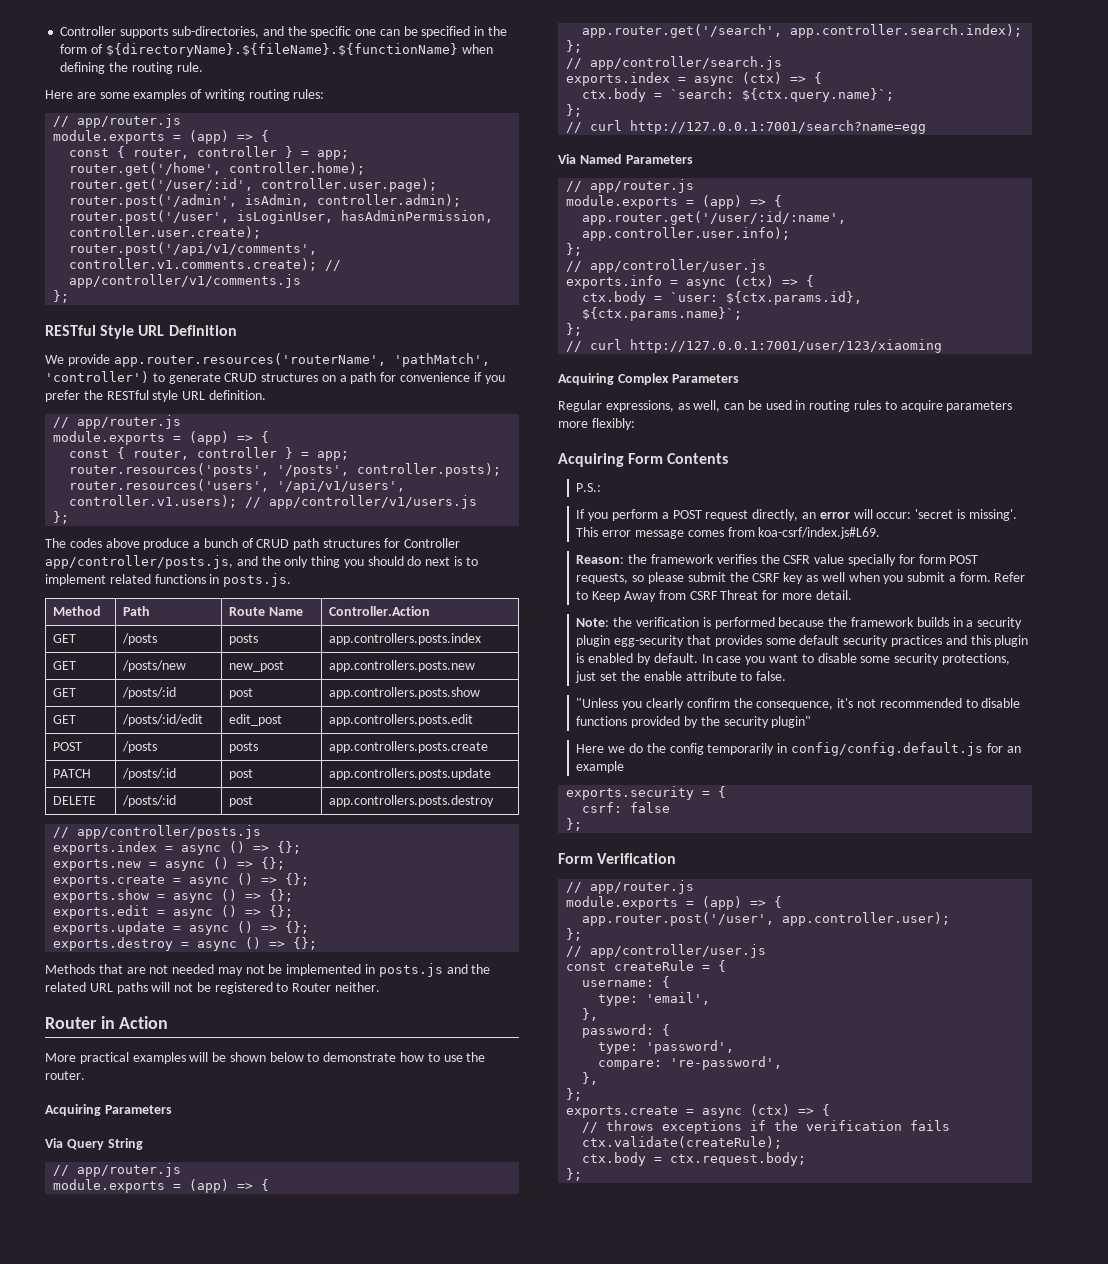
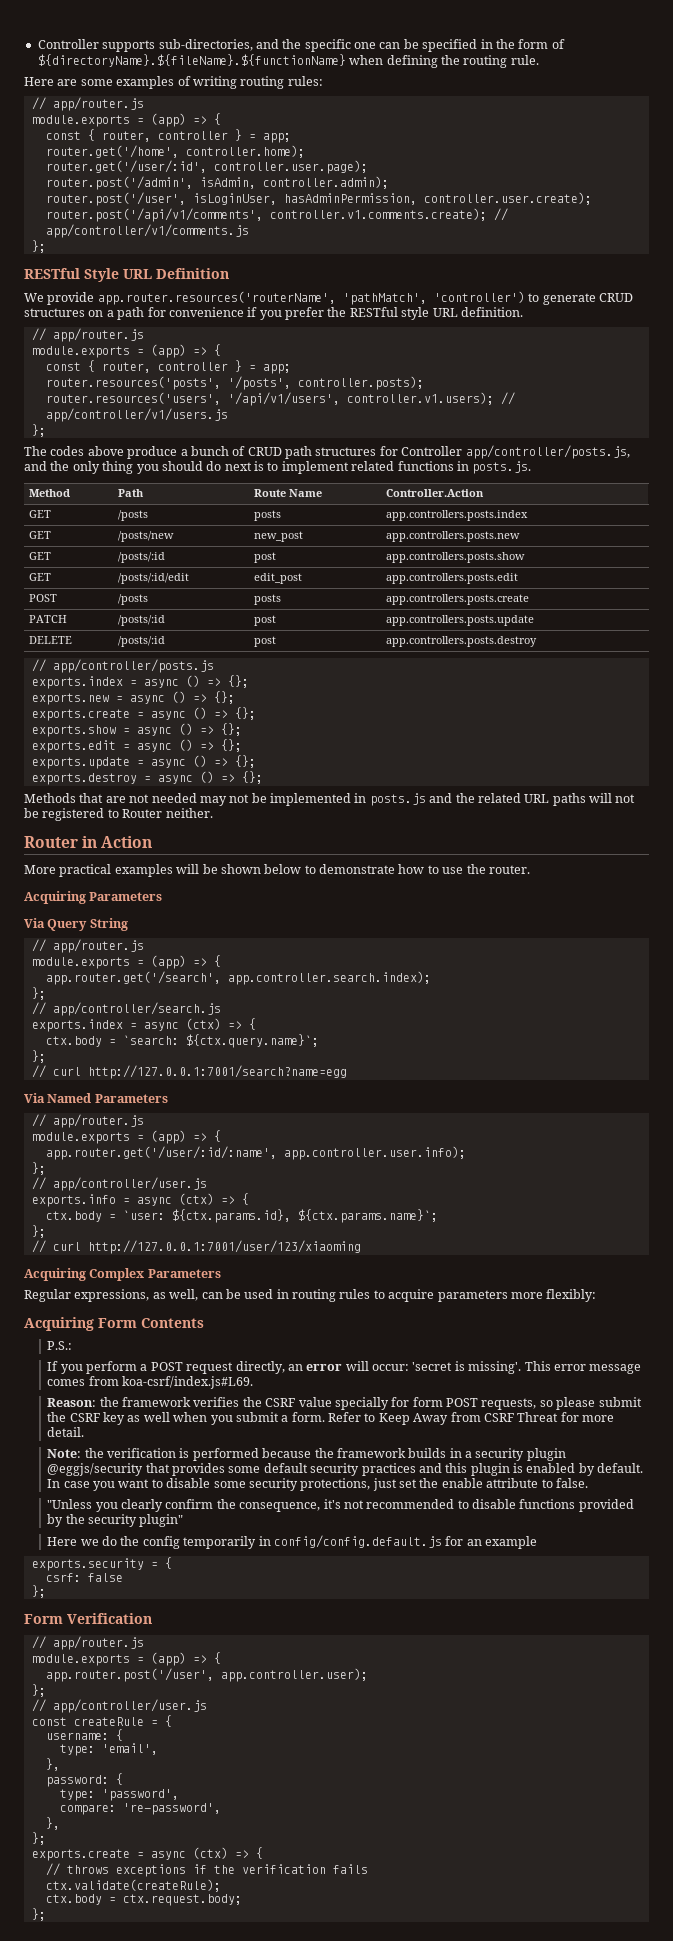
[783,555,811,564] CSFR -> [265,1398,296,1407] CSRF
[614,635,685,647] egg-security -> [47,1463,144,1476] @eggjs/security

